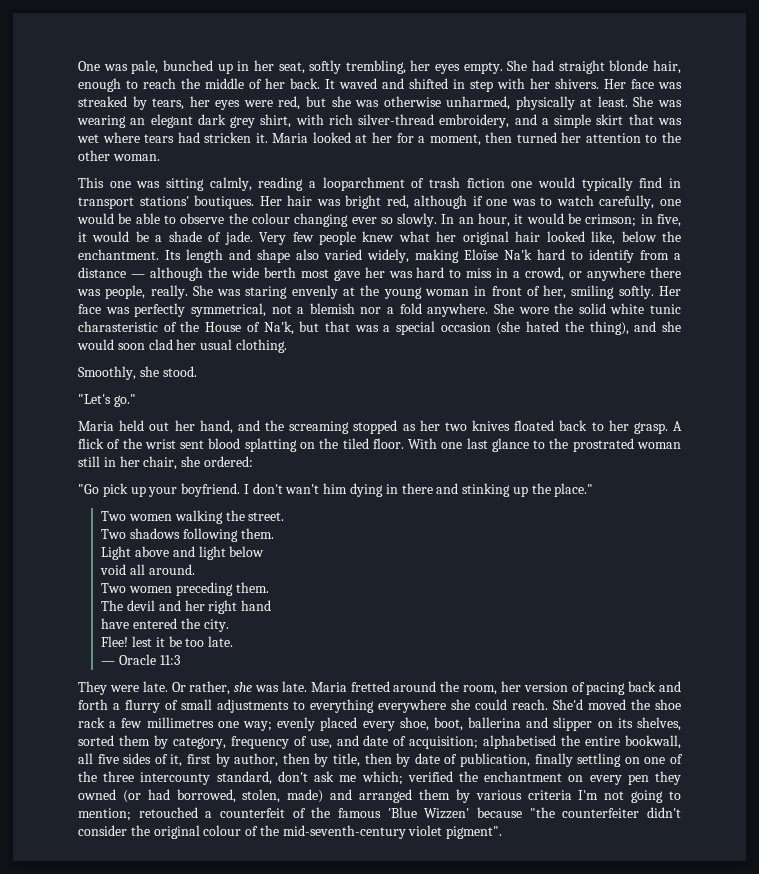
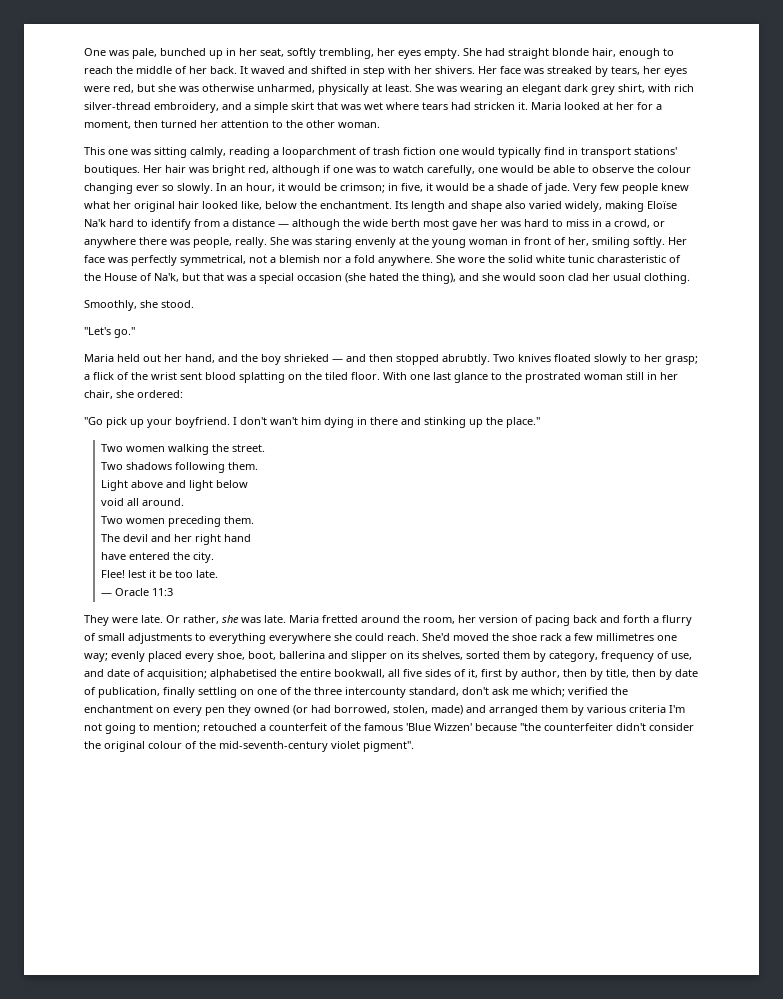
[289,420,467,434] screaming stopped as her two -> [261,354,515,365] boy shrieked — and then stopped abrubtly. Two
[559,420,588,431] back -> [594,354,627,365] slowly
[633,421,682,434] grasp. A -> [665,356,698,365] [84,374,90,380] grasp; a

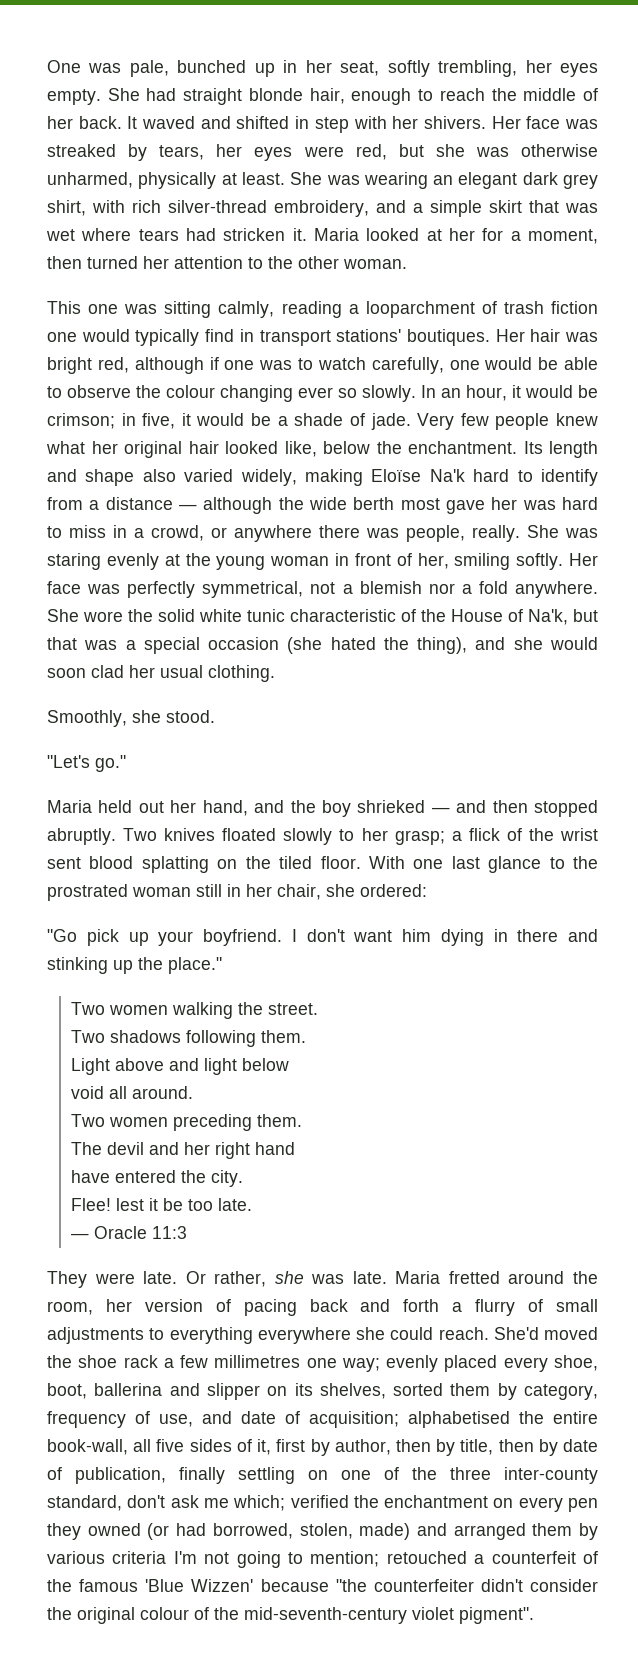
[355,237,396,248] envenly -> [106,553,159,570] evenly
[597,255,666,263] charasteristic -> [290,609,396,622] characteristic
[442,354,490,365] abrubtly. -> [47,828,116,845] abruptly.
[270,417,298,425] wan't -> [353,930,393,942] want
[334,669,385,678] bookwall, -> [47,1439,128,1455] book-wall,
[345,687,406,698] intercounty -> [504,1467,598,1484] inter-county

